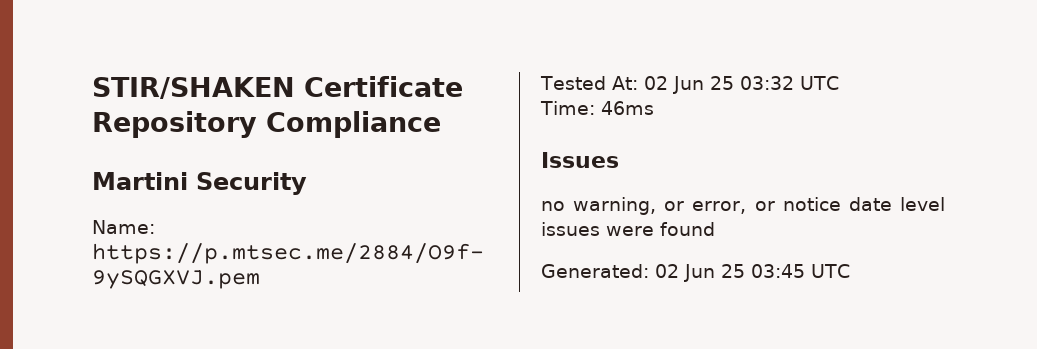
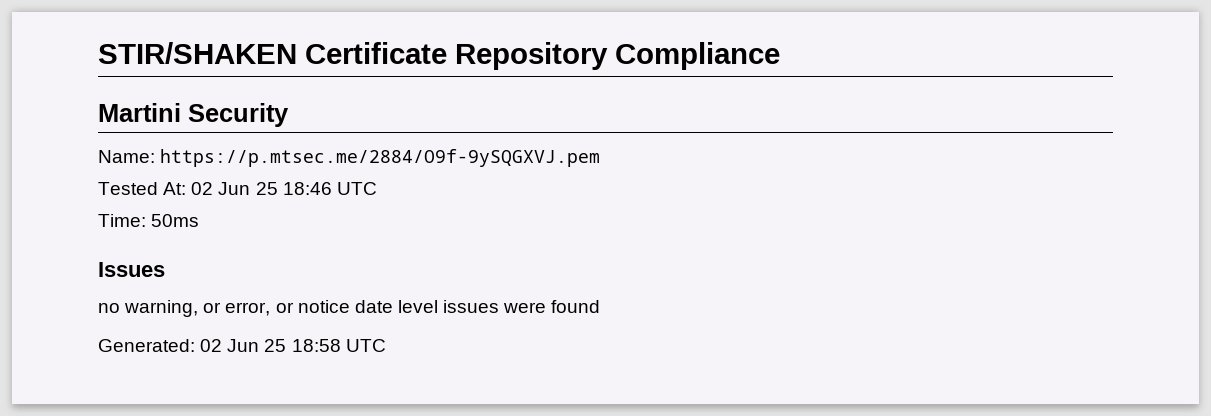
[739,76,794,90] 03:32 -> [282,182,332,195] 18:46
[601,101,654,115] 46ms -> [151,214,200,227] 50ms
[751,264,805,278] 03:45 -> [291,339,341,352] 18:58

